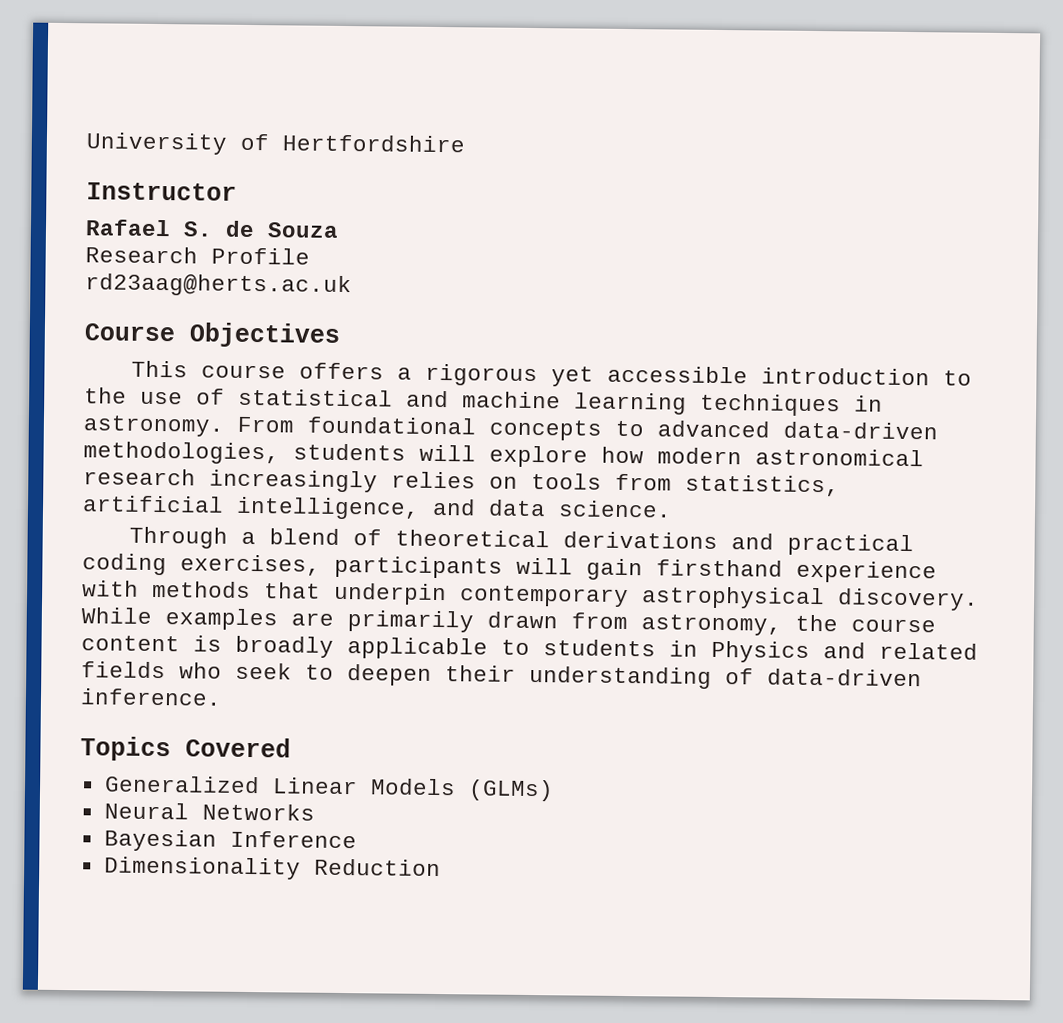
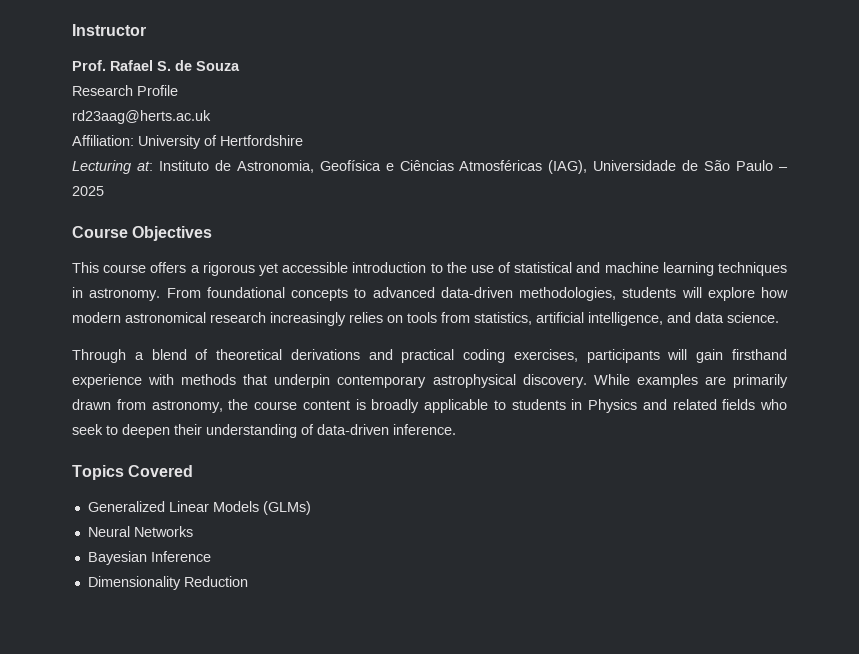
[86,132,465,155] University of Hertfordshire // -> (72, 30) none
(237, 191) none -> [72,60,106,71] Prof.
(352, 285) none -> [72,135,303,149] [72,160,789,174] [72,186,104,196] // Affiliation: University of Hertfordshire // Lecturing at: Instituto de Astronomia, Geofísica e Ciências Atmosféricas (IAG), Universidade de São Paulo – 2025

